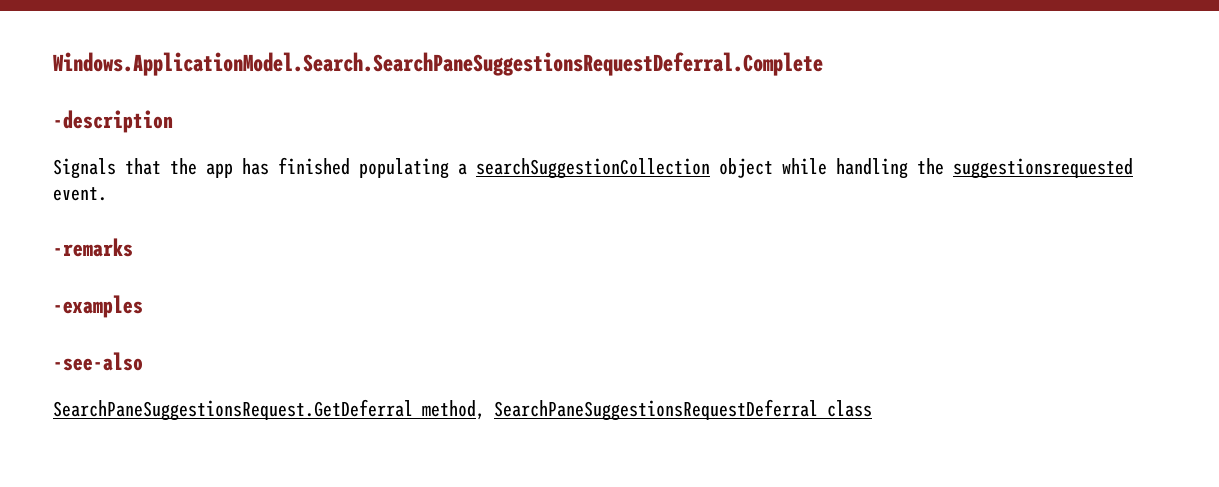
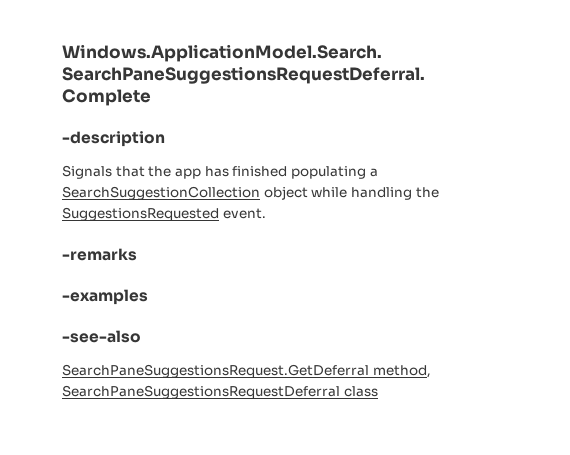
[476,158,710,179] searchSuggestionCollection -> [62,186,260,200] SearchSuggestionCollection
[953,158,1133,179] suggestionsrequested -> [62,207,219,221] SuggestionsRequested

